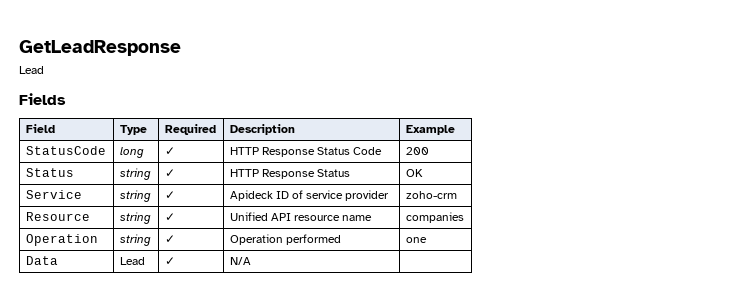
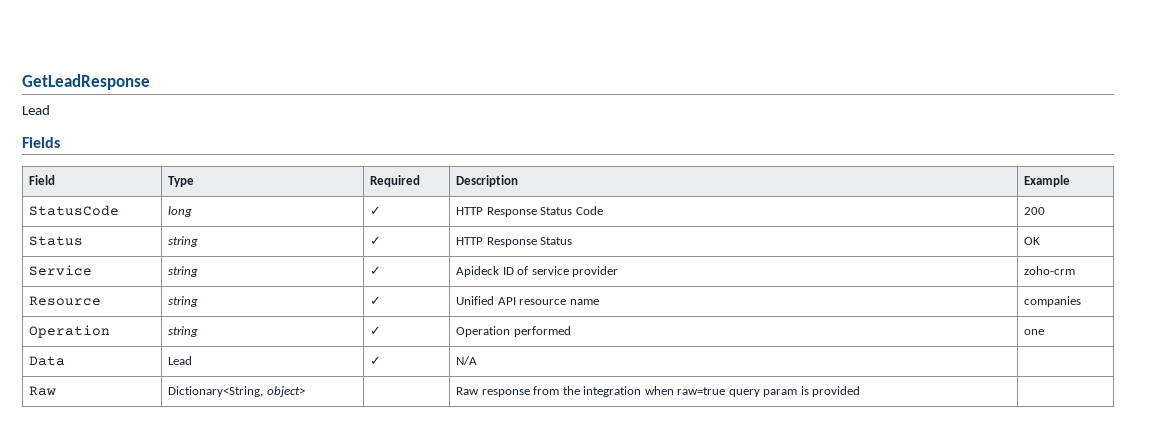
(251, 261) none -> [29,386,57,396] [168,386,305,397] [456,386,861,397] // Raw | Dictionary<String, object> | | Raw response from the integration when raw=true query param is provided |

